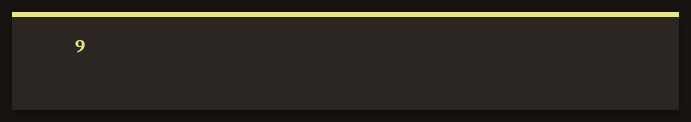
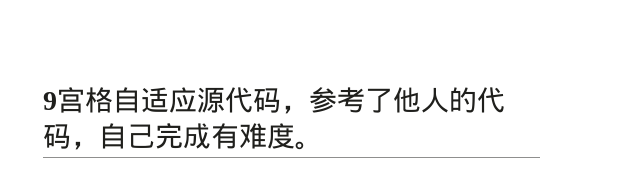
(85, 46) none -> [57,87,505,114] [43,123,323,150] 宫格自适应源代码，参考了他人的代码，自己完成有难度。

